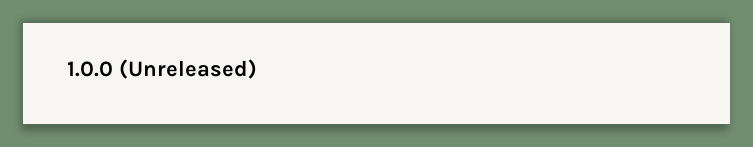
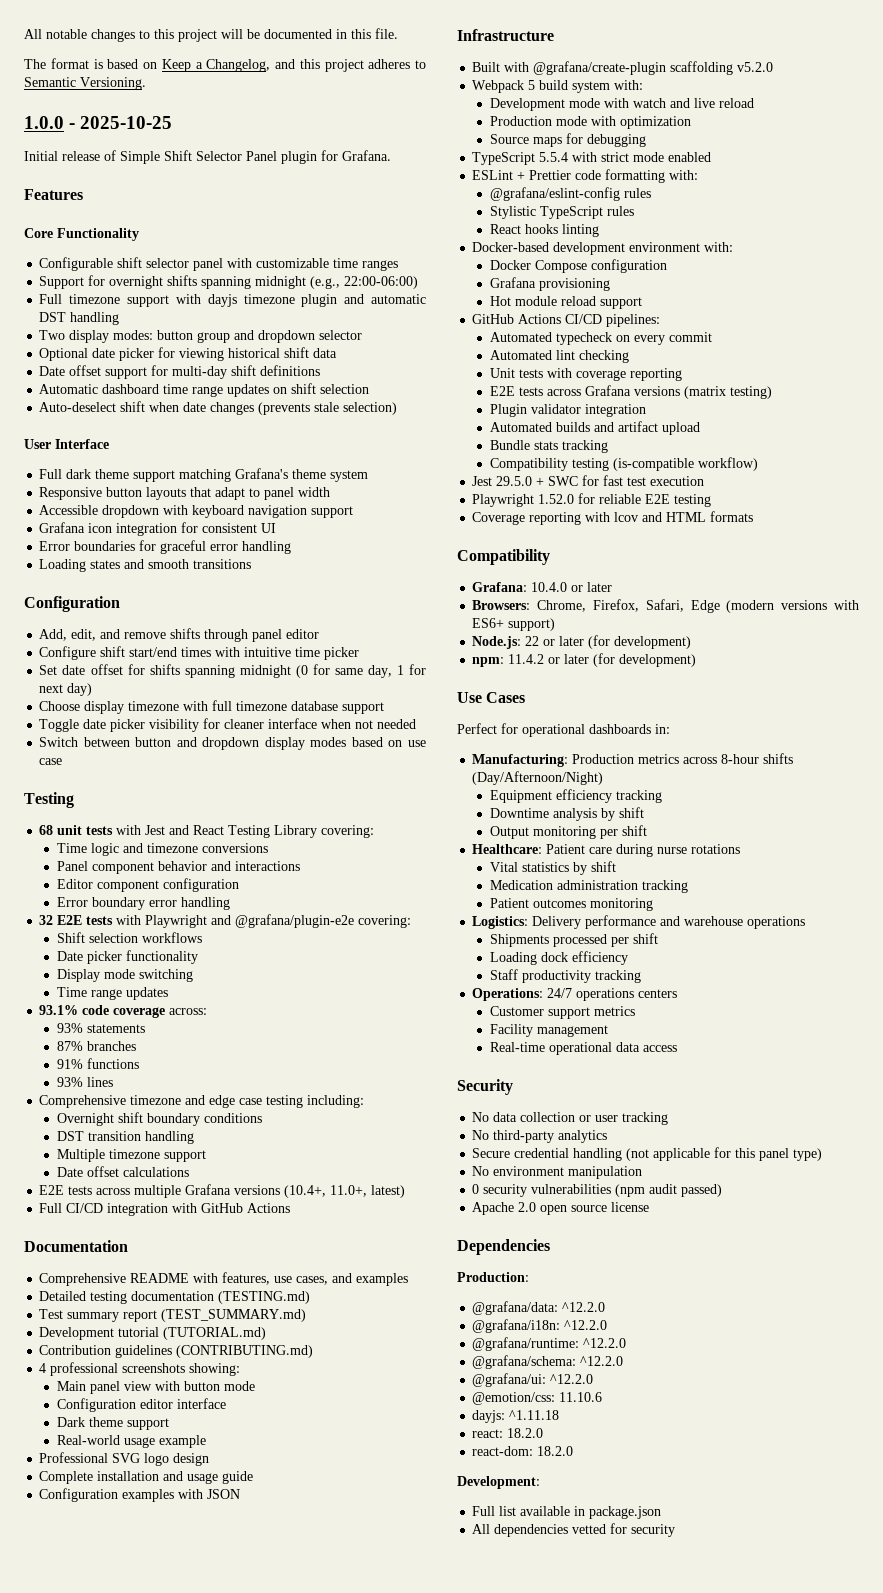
[67,59,257,79] 1.0.0 (Unreleased) -> [24,28,398,42] [24,58,426,72] [24,77,146,90] [24,116,173,129] [24,150,391,164] [24,189,83,200] [24,228,139,241] [39,257,399,271] [39,275,419,289] [39,294,426,307] [39,312,120,325] [39,330,363,343] [39,347,338,361] [39,365,321,379] [39,383,370,397] [39,401,398,415] [24,439,109,449] [39,468,369,482] [39,487,331,500] [39,505,354,518] [39,522,277,536] [39,540,292,554] [39,559,252,572] [24,596,120,612] [39,628,320,642] [39,646,360,660] [39,664,427,678] [39,683,93,696] [39,700,385,714] [39,718,417,732] [39,737,427,750] [39,758,63,765] [24,792,74,808] [39,825,375,838] [56,843,268,856] [56,861,300,874] [56,878,239,892] [56,897,230,910] [39,914,412,928] [56,932,202,943] [56,950,198,964] [56,969,193,982] [56,987,168,1000] [39,1005,208,1018] [56,1023,145,1033] [56,1041,136,1051] [56,1058,139,1069] [56,1077,113,1087] [39,1095,365,1108] [56,1112,262,1126] [56,1131,194,1144] [56,1149,206,1162] [56,1166,189,1177] [39,1184,406,1198] [39,1203,291,1216] [24,1240,128,1252] [39,1272,409,1286] [39,1291,311,1304] [39,1309,307,1322] [39,1327,267,1340] [39,1345,314,1358] [39,1362,241,1376] [56,1381,255,1394] [56,1398,226,1412] [56,1417,169,1430] [56,1435,206,1448] [39,1452,210,1466] [39,1471,254,1484] [39,1488,241,1502] [457,29,554,41] [472,61,774,75] [472,80,644,93] [489,98,754,111] [489,116,691,129] [489,133,646,147] [472,152,712,165] [472,169,699,183] [489,187,651,201] [489,206,634,219] [489,224,599,237] [472,242,734,255] [489,259,667,273] [489,277,610,291] [489,296,642,309] [472,314,661,327] [489,332,712,345] [489,350,629,363] [489,368,682,381] [489,385,772,399] [489,404,646,417] [489,421,700,435] [489,440,608,453] [489,457,758,471] [472,475,705,486] [472,493,712,507] [472,511,754,525] [457,549,550,565] [472,582,613,592] [472,599,859,613] [472,618,556,631] [472,635,692,649] [472,653,697,667] [457,692,526,703] [457,723,670,737] [472,753,794,767] [472,771,604,785] [489,789,662,803] [489,807,644,821] [489,825,647,839] [472,844,741,857] [489,861,616,875] [489,880,688,893] [489,898,653,911] [472,915,806,929] [489,933,658,947] [489,951,628,965] [489,969,641,983] [472,988,678,1001] [489,1006,635,1019] [489,1024,608,1037] [489,1042,677,1055] [457,1079,513,1095] [472,1112,669,1125] [472,1130,608,1143] [472,1147,823,1161] [472,1166,643,1179] [472,1184,723,1197] [472,1202,650,1215] [457,1239,550,1255] [457,1272,529,1282] [472,1301,606,1315] [472,1319,608,1333] [472,1337,627,1351] [472,1355,624,1369] [472,1373,594,1387] [472,1392,603,1405] [472,1410,560,1423] [472,1428,544,1438] [472,1446,574,1456] [457,1476,540,1489] [472,1506,662,1519] [472,1523,676,1537] All notable changes to this project will be documented in this file. // The format is based on Keep a Changelog, and this project adheres to Semantic Versioning. // 1.0.0 - 2025-10-25 // Initial release of Simple Shift Selector Panel plugin for Grafana. // Features // Core Functionality // Configurable shift selector panel with customizable time ranges // Support for overnight shifts spanning midnight (e.g., 22:00-06:00) // Full timezone support with dayjs timezone plugin and automatic DST handling // Two display modes: button group and dropdown selector // Optional date picker for viewing historical shift data // Date offset support for multi-day shift definitions // Automatic dashboard time range updates on shift selection // Auto-deselect shift when date changes (prevents stale selection) // User Interface // Full dark theme support matching Grafana's theme system // Responsive button layouts that adapt to panel width // Accessible dropdown with keyboard navigation support // Grafana icon integration for consistent UI // Error boundaries for graceful error handling // Loading states and smooth transitions // Configuration // Add, edit, and remove shifts through panel editor // Configure shift start/end times with intuitive time picker // Set date offset for shifts spanning midnight (0 for same day, 1 for next day) // Choose display timezone with full timezone database support // Toggle date picker visibility for cleaner interface when not needed // Switch between button and dropdown display modes based on use case // Testing // 68 unit tests with Jest and React Testing Library covering: // Time logic and timezone conversions // Panel component behavior and interactions // Editor component configuration // Error boundary error handling // 32 E2E tests with Playwright and @grafana/plugin-e2e covering: // Shift selection workflows // Date picker functionality // Display mode switching // Time range updates // 93.1% code coverage across: // 93% statements // 87% branches // 91% functions // 93% lines // Comprehensive timezone and edge case testing including: // Overnight shift boundary conditions // DST transition handling // Multiple timezone support // Date offset calculations // E2E tests across multiple Grafana versions (10.4+, 11.0+, latest) // Full CI/CD integration with GitHub Actions // Documentation // Comprehensive README with features, use cases, and examples // Detailed testing documentation (TESTING.md) // Test summary report (TEST_SUMMARY.md) // Development tutorial (TUTORIAL.md) // Contribution guidelines (CONTRIBUTING.md) // 4 professional screenshots showing: // Main panel view with button mode // Configuration editor interface // Dark theme support // Real-world usage example // Professional SVG logo design // Complete installation and usage guide // Configuration examples with JSON // Infrastructure // Built with @grafana/create-plugin scaffolding v5.2.0 // Webpack 5 build system with: // Development mode with watch and live reload // Production mode with optimization // Source maps for debugging // TypeScript 5.5.4 with strict mode enabled // ESLint + Prettier code formatting with: // @grafana/eslint-config rules // Stylistic TypeScript rules // React hooks linting // Docker-based development environment with: // Docker Compose configuration // Grafana provisioning // Hot module reload support // GitHub Actions CI/CD pipelines: // Automated typecheck on every commit // Automated lint checking // Unit tests with coverage reporting // E2E tests across Grafana versions (matrix testing) // Plugin validator integration // Automated builds and artifact upload // Bundle stats tracking // Compatibility testing (is-compatible workflow) // Jest 29.5.0 + SWC for fast test execution // Playwright 1.52.0 for reliable E2E testing // Coverage reporting with lcov and HTML formats // Compatibility // Grafana: 10.4.0 or later // Browsers: Chrome, Firefox, Safari, Edge (modern versions with ES6+ support) // Node.js: 22 or later (for development) // npm: 11.4.2 or later (for development) // Use Cases // Perfect for operational dashboards in: // Manufacturing: Production metrics across 8-hour shifts (Day/Afternoon/Night) // Equipment efficiency tracking // Downtime analysis by shift // Output monitoring per shift // Healthcare: Patient care during nurse rotations // Vital statistics by shift // Medication administration tracking // Patient outcomes monitoring // Logistics: Delivery performance and warehouse operations // Shipments processed per shift // Loading dock efficiency // Staff productivity tracking // Operations: 24/7 operations centers // Customer support metrics // Facility management // Real-time operational data access // Security // No data collection or user tracking // No third-party analytics // Secure credential handling (not applicable for this panel type) // No environment manipulation // 0 security vulnerabilities (npm audit passed) // Apache 2.0 open source license // Dependencies // Production: // @grafana/data: ^12.2.0 // @grafana/i18n: ^12.2.0 // @grafana/runtime: ^12.2.0 // @grafana/schema: ^12.2.0 // @grafana/ui: ^12.2.0 // @emotion/css: 11.10.6 // dayjs: ^1.11.18 // react: 18.2.0 // react-dom: 18.2.0 // Development: // Full list available in package.json // All dependencies vetted for security

